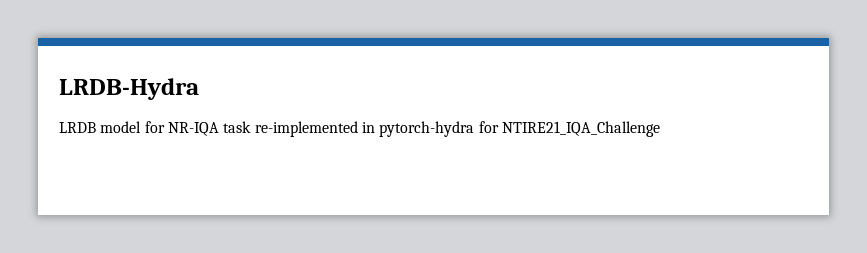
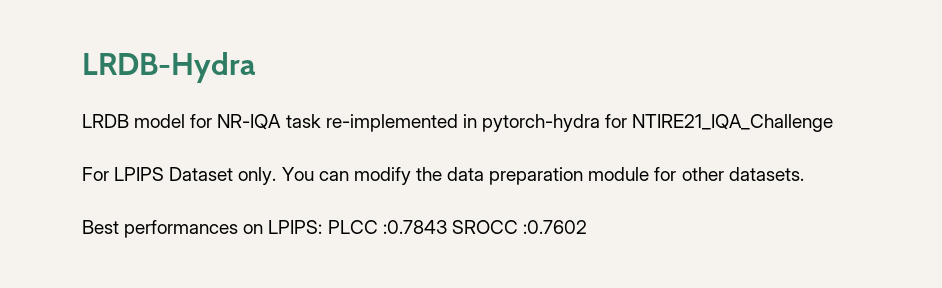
(660, 129) none -> [82,167,804,185] [82,220,587,238] // For LPIPS Dataset only. You can modify the data preparation module for other datasets. // Best performances on LPIPS: PLCC :0.7843 SROCC :0.7602

